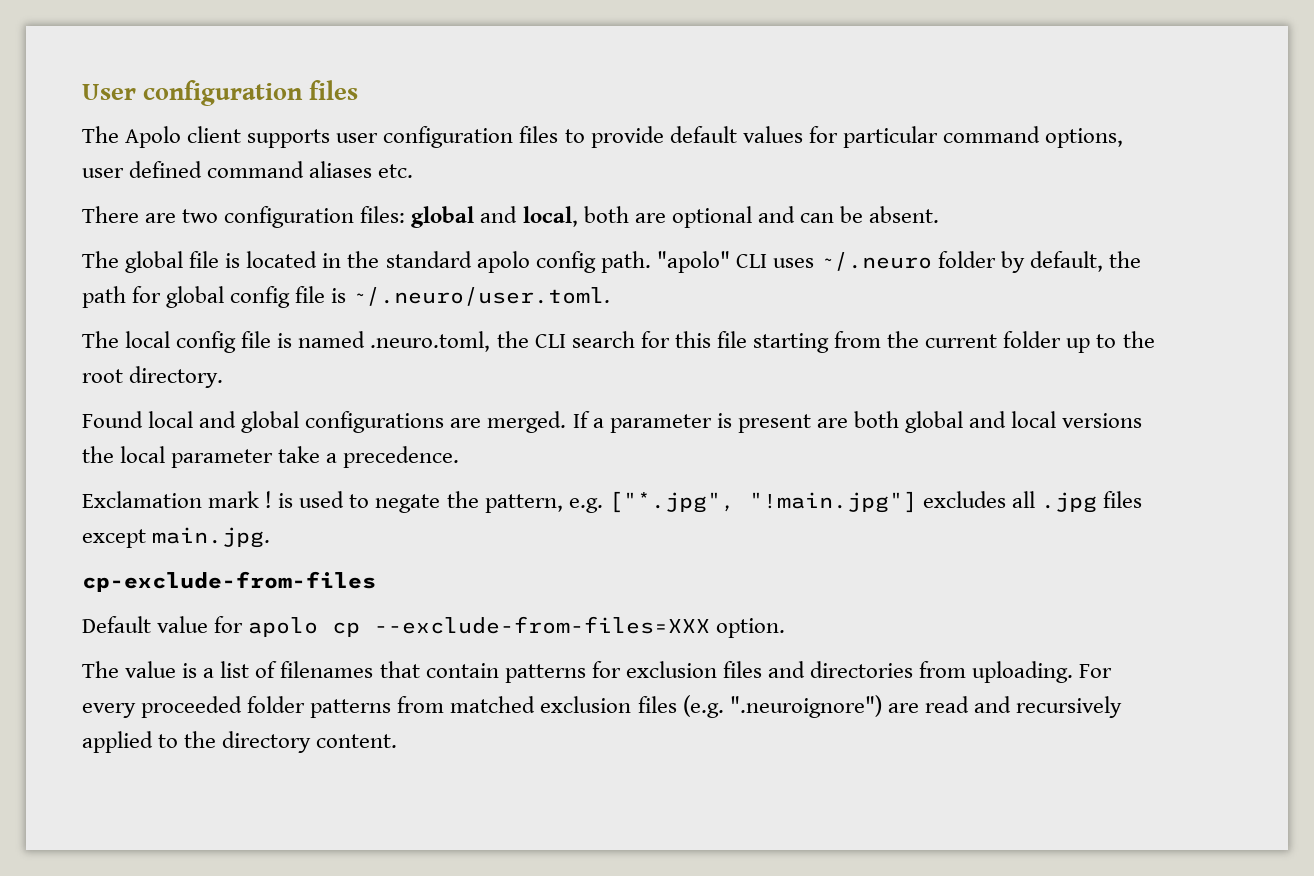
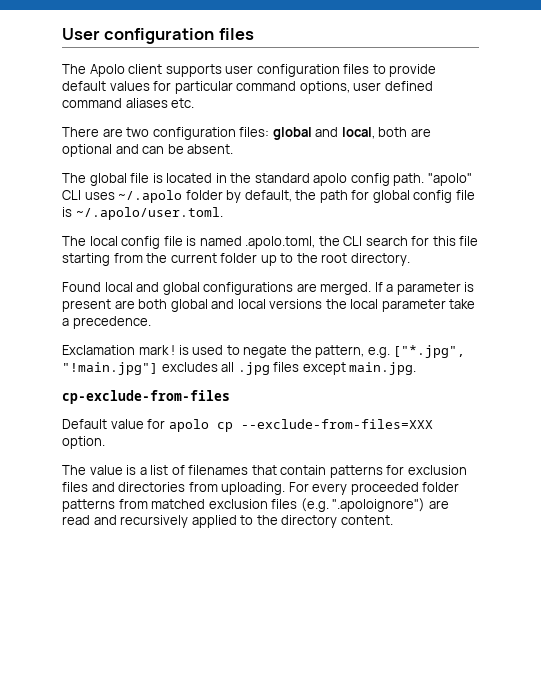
[820,252,933,271] ~/.neuro -> [118,190,183,203] ~/.apolo
[352,287,611,306] ~/.neuro/user.toml. -> [75,207,223,220] ~/.apolo/user.toml.
[370,331,491,352] .neuro.toml, -> [245,236,316,249] .apolo.toml,
[729,695,882,718] ".neuroignore") -> [332,498,426,512] ".apoloignore")

